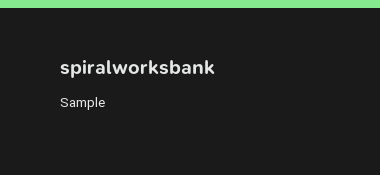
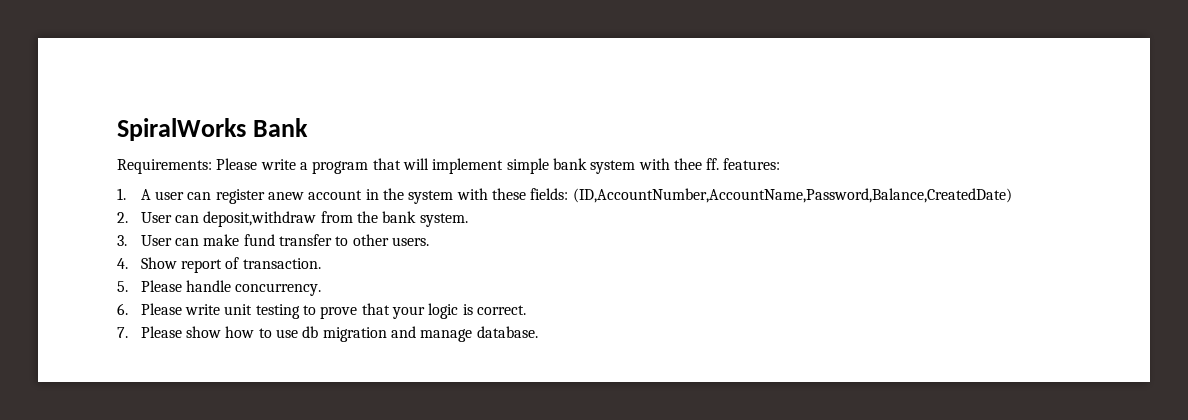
[60,59,215,78] [60,97,105,110] spiralworksbank // Sample -> [117,118,309,141] [117,158,781,174] [117,188,1012,204] [117,211,468,227] [117,234,430,246] [117,257,321,273] [117,280,322,296] [117,303,527,319] [117,326,538,342] SpiralWorks Bank // Requirements: Please write a program that will implement simple bank system with thee ff. features: // 1. A user can register anew account in the system with these fields: (ID,AccountNumber,AccountName,Password,Balance,CreatedDate) // 2. User can deposit,withdraw from the bank system. // 3. User can make fund transfer to other users. // 4. Show report of transaction. // 5. Please handle concurrency. // 6. Please write unit testing to prove that your logic is correct. // 7. Please show how to use db migration and manage database.

